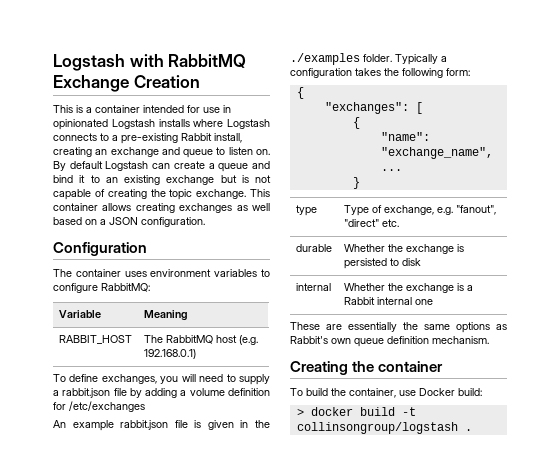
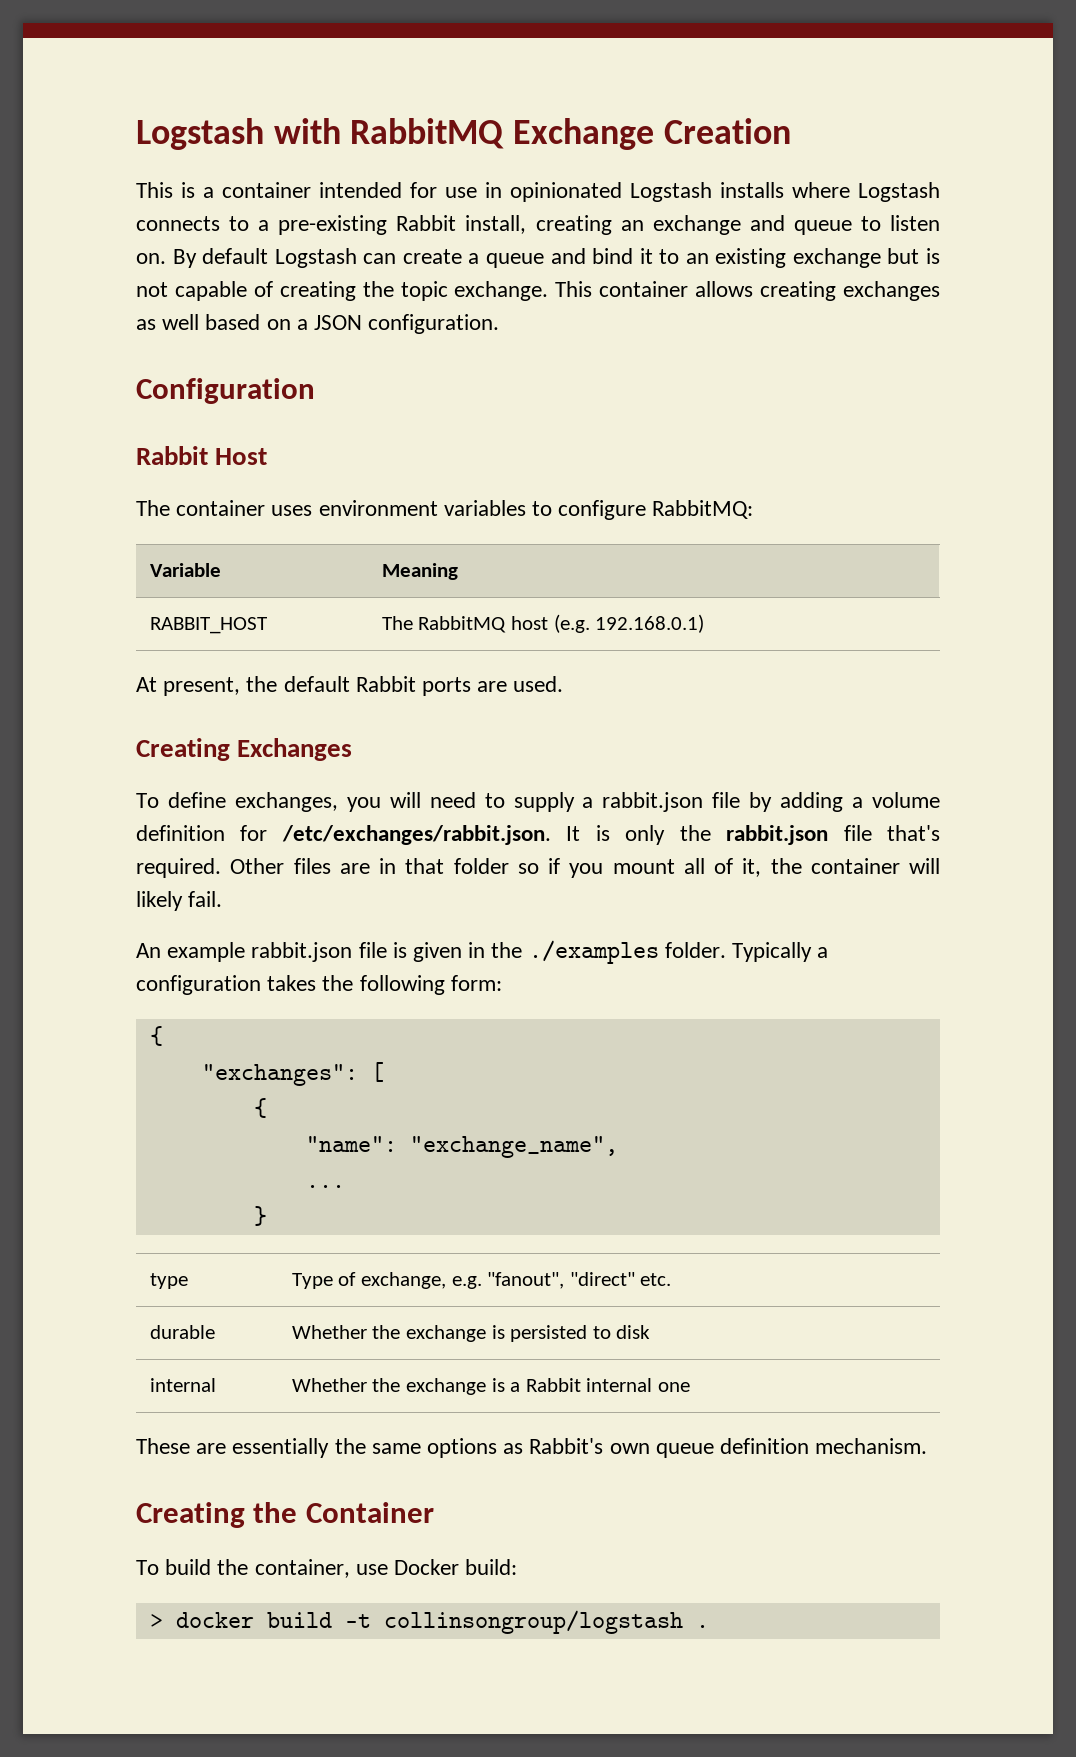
(147, 249) none -> [136,446,268,465] // Rabbit Host
(196, 354) none -> [136,676,564,696] [136,738,353,761] // At present, the default Rabbit ports are used. // Creating Exchanges
[69,401,145,412] /etc/exchanges -> [281,825,941,845] [136,858,940,878] [136,891,223,911] /etc/exchanges/rabbit.json. It is only the rabbit.json file that's required. Other files are in that folder so if you mount all of it, the container will likely fail.
[378,361,444,372] container -> [305,1502,434,1523] Container

